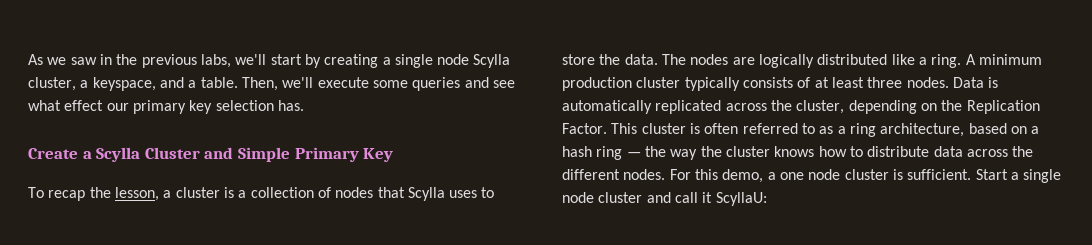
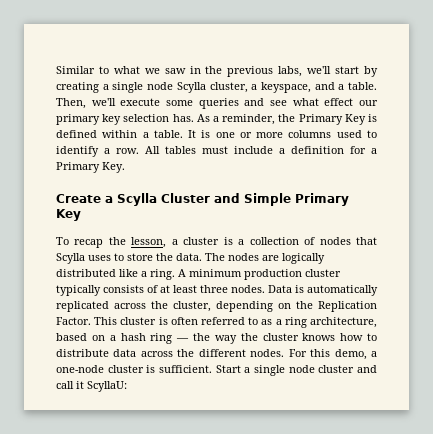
[28,54,43,65] As -> [56,66,140,74] Similar to what
(304, 105) none -> [196,114,377,125] [56,130,377,138] [56,146,377,157] [56,162,125,173] As a reminder, the Primary Key is defined within a table. It is one or more columns used to identify a row. All tables must include a definition for a Primary Key.
[779,169,841,180] one node -> [56,365,104,373] one-node

